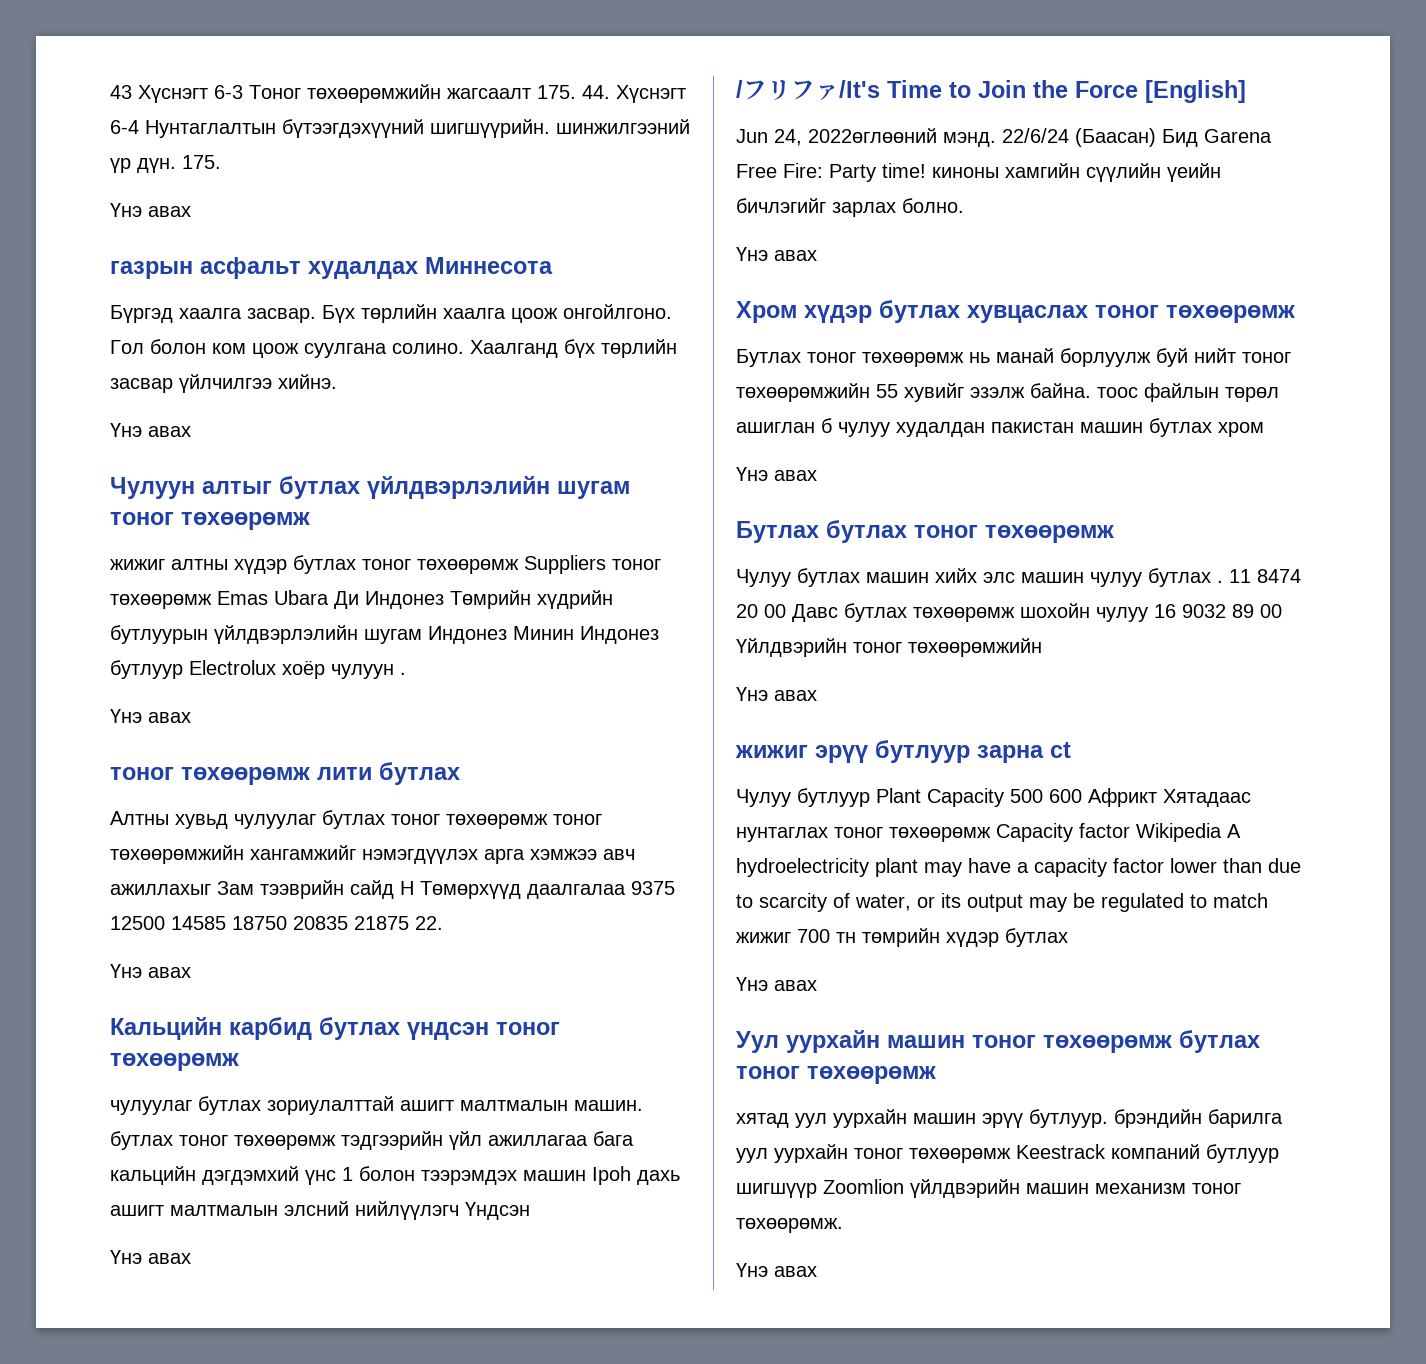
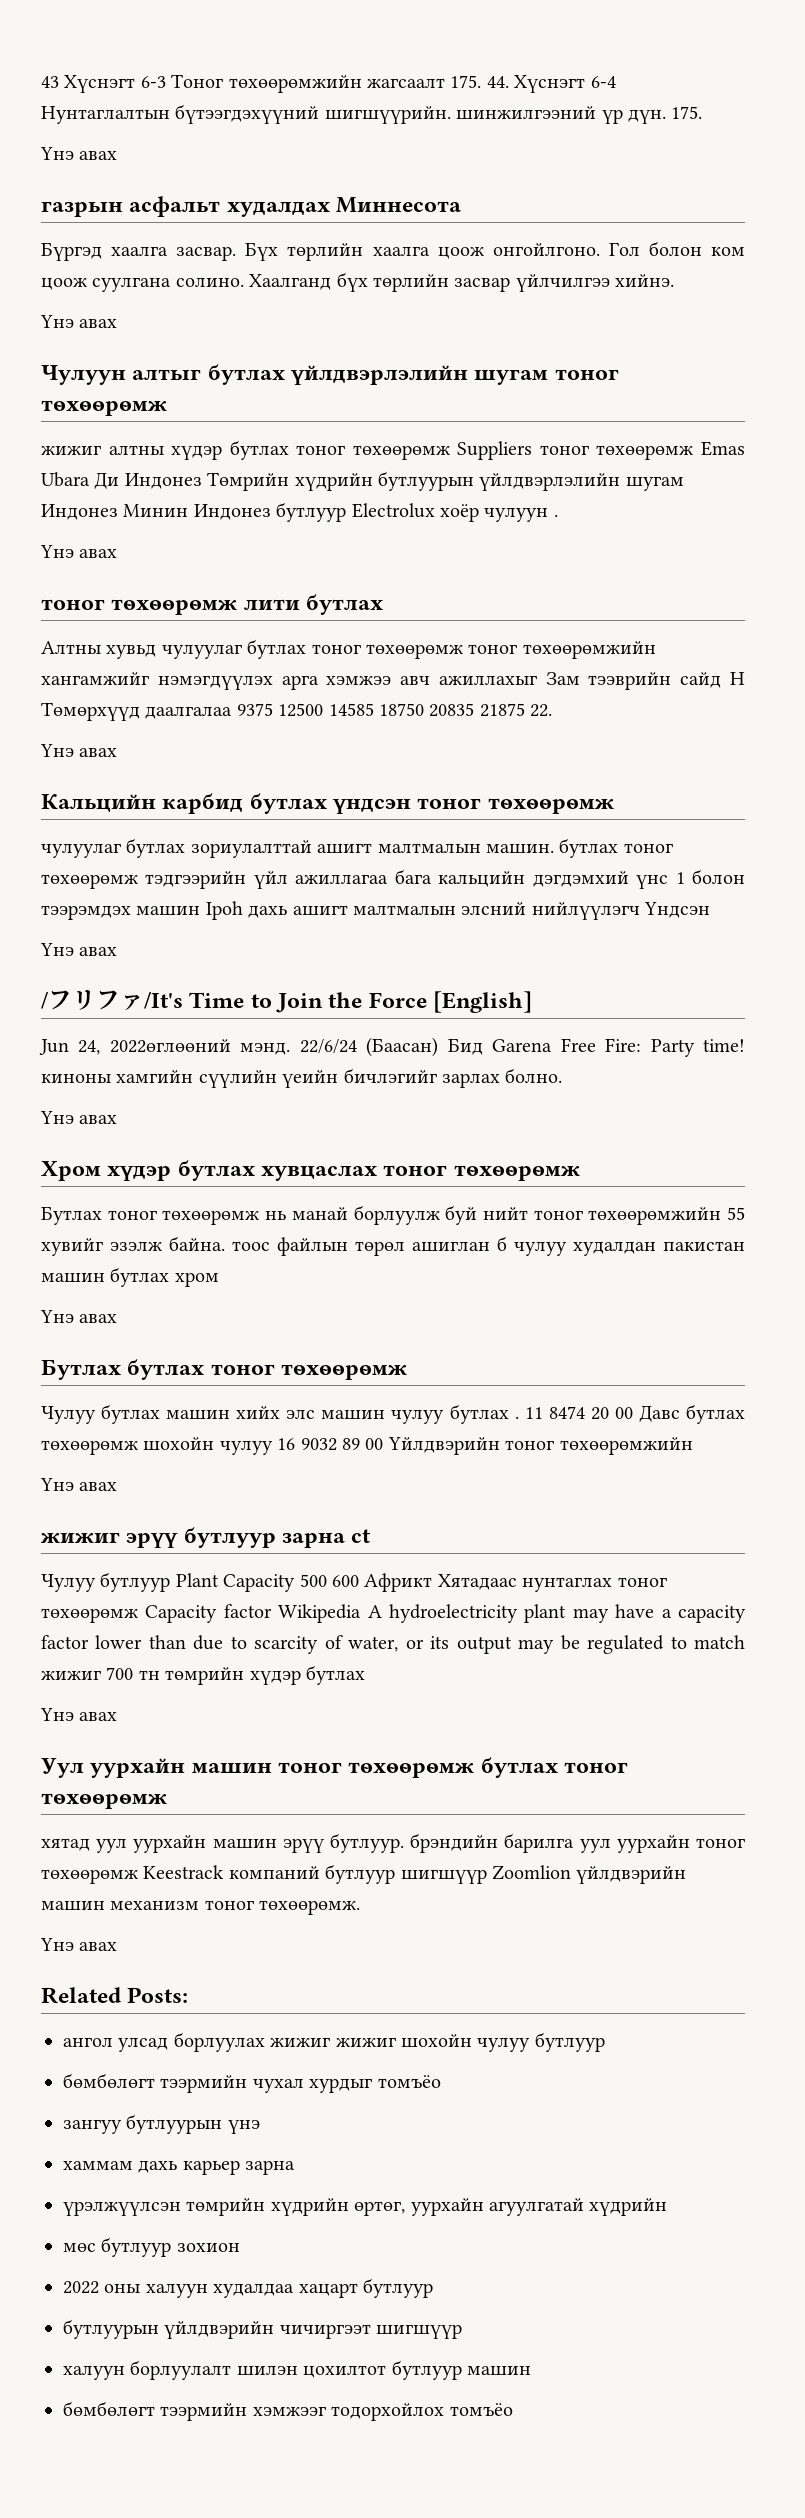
(817, 1271) none -> [41,1987,189,2004] [63,2032,605,2052] [63,2073,441,2093] [63,2114,260,2134] [63,2160,296,2175] [63,2198,668,2216] [63,2237,240,2257] [63,2278,433,2298] [63,2319,463,2339] [63,2360,531,2380] [63,2401,513,2421] // Related Posts: // ангол улсад борлуулах жижиг жижиг шохойн чулуу бутлуур // бөмбөлөгт тээрмийн чухал хурдыг томъёо // зангуу бутлуурын үнэ // хаммам дахь карьер зарна // үрэлжүүлсэн төмрийн хүдрийн өртөг, уурхайн агуулгатай хүдрийн // мөс бутлуур зохион // 2022 оны халуун худалдаа хацарт бутлуур // бутлуурын үйлдвэрийн чичиргээт шигшүүр // халуун борлуулалт шилэн цохилтот бутлуур машин // бөмбөлөгт тээрмийн хэмжээг тодорхойлох томъёо

